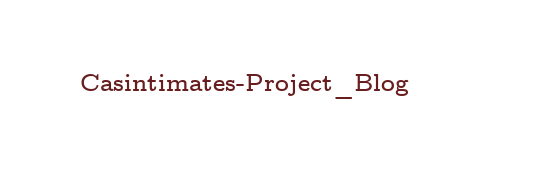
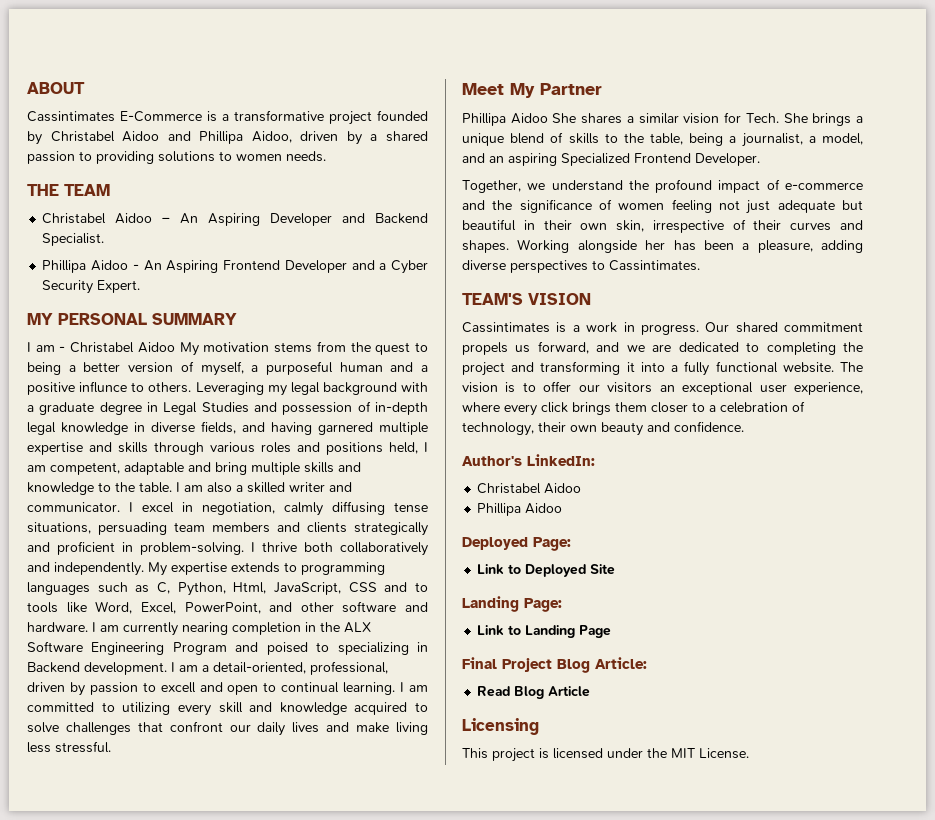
[80,74,409,99] Casintimates-Project_Blog -> [27,82,85,94] [27,110,428,125] [27,131,428,145] [27,151,326,164] [27,184,110,196] [42,213,428,226] [42,233,105,246] [42,260,429,274] [42,280,141,294] [27,313,237,325] [27,341,429,356] [27,361,428,376] [27,381,428,396] [27,401,428,415] [27,421,428,435] [27,442,428,455] [27,462,361,475] [27,482,352,495] [27,501,428,516] [27,522,428,536] [27,541,428,556] [27,562,385,576] [27,582,429,596] [27,601,428,614] [27,622,371,636] [27,641,428,655] [27,661,388,675] [27,682,429,696] [27,702,428,716] [27,721,429,736] [27,741,111,753] [462,83,602,98] [462,112,864,126] [462,132,863,147] [462,153,760,166] [462,179,863,193] [462,199,863,214] [462,219,863,233] [462,239,863,253] [462,260,700,273] [462,293,591,305] [462,322,863,335] [462,341,864,355] [462,361,863,376] [462,381,863,395] [462,401,805,416] [462,421,744,436] [462,454,595,466] [477,483,582,494] [477,503,563,516] [462,537,571,551] [477,564,616,577] [462,596,562,612] [477,625,612,638] [462,657,647,673] [477,686,591,699] [462,718,539,735] [462,748,749,762] ABOUT // Cassintimates E-Commerce is a transformative project founded by Christabel Aidoo and Phillipa Aidoo, driven by a shared passion to providing solutions to women needs. // THE TEAM // Christabel Aidoo – An Aspiring Developer and Backend Specialist. // Phillipa Aidoo - An Aspiring Frontend Developer and a Cyber Security Expert. // MY PERSONAL SUMMARY // I am - Christabel Aidoo My motivation stems from the quest to being a better version of myself, a purposeful human and a positive influnce to others. Leveraging my legal background with a graduate degree in Legal Studies and possession of in-depth legal knowledge in diverse fields, and having garnered multiple expertise and skills through various roles and positions held, I am competent, adaptable and bring multiple skills and knowledge to the table. I am also a skilled writer and communicator. I excel in negotiation, calmly diffusing tense situations, persuading team members and clients strategically and proficient in problem-solving. I thrive both collaboratively and independently. My expertise extends to programming languages such as C, Python, Html, JavaScript, CSS and to tools like Word, Excel, PowerPoint, and other software and hardware. I am currently nearing completion in the ALX Software Engineering Program and poised to specializing in Backend development. I am a detail-oriented, professional, driven by passion to excell and open to continual learning. I am committed to utilizing every skill and knowledge acquired to solve challenges that confront our daily lives and make living less stressful. // Meet My Partner // Phillipa Aidoo She shares a similar vision for Tech. She brings a unique blend of skills to the table, being a journalist, a model, and an aspiring Specialized Frontend Developer. // Together, we understand the profound impact of e-commerce and the significance of women feeling not just adequate but beautiful in their own skin, irrespective of their curves and shapes. Working alongside her has been a pleasure, adding diverse perspectives to Cassintimates. // TEAM'S VISION // Cassintimates is a work in progress. Our shared commitment propels us forward, and we are dedicated to completing the project and transforming it into a fully functional website. The vision is to offer our visitors an exceptional user experience, where every click brings them closer to a celebration of technology, their own beauty and confidence. // Author's LinkedIn: // Christabel Aidoo // Phillipa Aidoo // Deployed Page: // Link to Deployed Site // Landing Page: // Link to Landing Page // Final Project Blog Article: // Read Blog Article // Licensing // This project is licensed under the MIT License.

